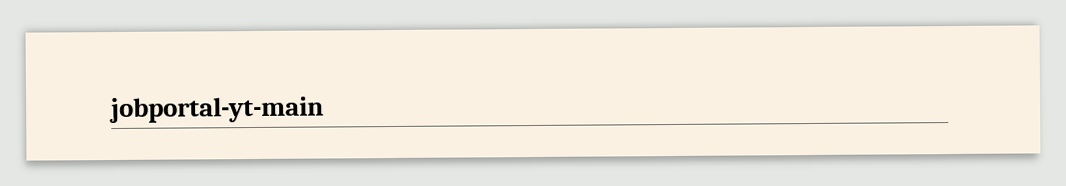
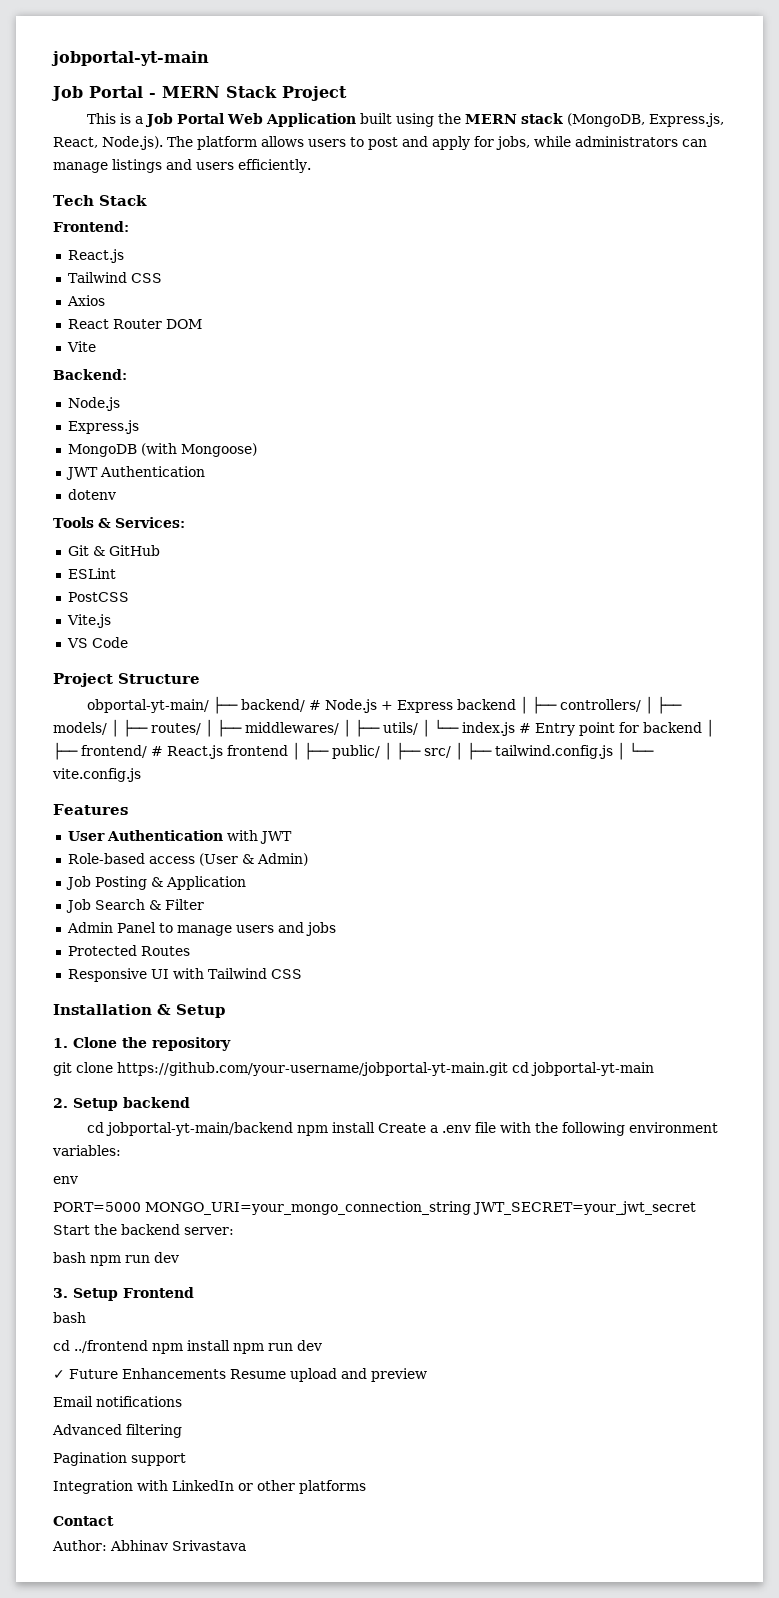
[109,96,324,124] jobportal-yt-main -> [51,51,209,66] [51,86,347,101] [87,113,725,127] [53,136,707,150] [53,159,311,173] [53,195,147,206] [53,221,129,232] [67,249,124,263] [67,272,162,283] [66,295,105,306] [67,319,202,329] [66,341,96,352] [53,369,127,380] [67,397,120,411] [67,420,139,434] [67,443,257,457] [65,466,205,480] [67,489,116,500] [53,517,185,528] [67,545,160,556] [67,568,116,579] [67,592,129,602] [66,614,111,628] [66,637,128,648] [53,673,200,687] [87,696,683,714] [53,719,714,737] [53,742,654,760] [52,768,141,782] [53,804,128,815] [67,830,292,844] [67,853,308,866] [65,876,246,890] [65,899,204,913] [66,922,336,936] [67,945,190,956] [67,968,302,982] [53,1004,225,1018] [53,1037,231,1051] [53,1062,654,1076] [53,1097,190,1111] [87,1122,719,1136] [52,1145,121,1156] [53,1176,78,1184] [53,1201,696,1215] [53,1224,234,1235] [53,1252,179,1266] [53,1287,194,1301] [53,1312,86,1323] [53,1340,322,1354] [53,1368,427,1382] [53,1396,182,1407] [52,1424,182,1438] [53,1452,186,1466] [53,1480,366,1494] [53,1516,114,1526] [52,1540,246,1551] jobportal-yt-main // Job Portal - MERN Stack Project // This is a Job Portal Web Application built using the MERN stack (MongoDB, Express.js, React, Node.js). The platform allows users to post and apply for jobs, while administrators can manage listings and users efficiently. // Tech Stack // Frontend: // React.js // Tailwind CSS // Axios // React Router DOM // Vite // Backend: // Node.js // Express.js // MongoDB (with Mongoose) // JWT Authentication // dotenv // Tools & Services: // Git & GitHub // ESLint // PostCSS // Vite.js // VS Code // Project Structure // obportal-yt-main/ ├── backend/ # Node.js + Express backend │ ├── controllers/ │ ├── models/ │ ├── routes/ │ ├── middlewares/ │ ├── utils/ │ └── index.js # Entry point for backend │ ├── frontend/ # React.js frontend │ ├── public/ │ ├── src/ │ ├── tailwind.config.js │ └── vite.config.js // Features // User Authentication with JWT // Role-based access (User & Admin) // Job Posting & Application // Job Search & Filter // Admin Panel to manage users and jobs // Protected Routes // Responsive UI with Tailwind CSS // Installation & Setup // 1. Clone the repository // git clone https://github.com/your-username/jobportal-yt-main.git cd jobportal-yt-main // 2. Setup backend // cd jobportal-yt-main/backend npm install Create a .env file with the following environment variables: // env // PORT=5000 MONGO_URI=your_mongo_connection_string JWT_SECRET=your_jwt_secret Start the backend server: // bash npm run dev // 3. Setup Frontend // bash // cd ../frontend npm install npm run dev // ✓ Future Enhancements Resume upload and preview // Email notifications // Advanced filtering // Pagination support // Integration with LinkedIn or other platforms // Contact // Author: Abhinav Srivastava

